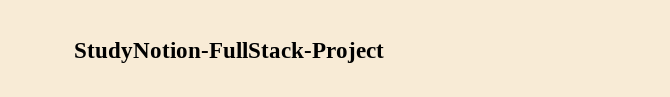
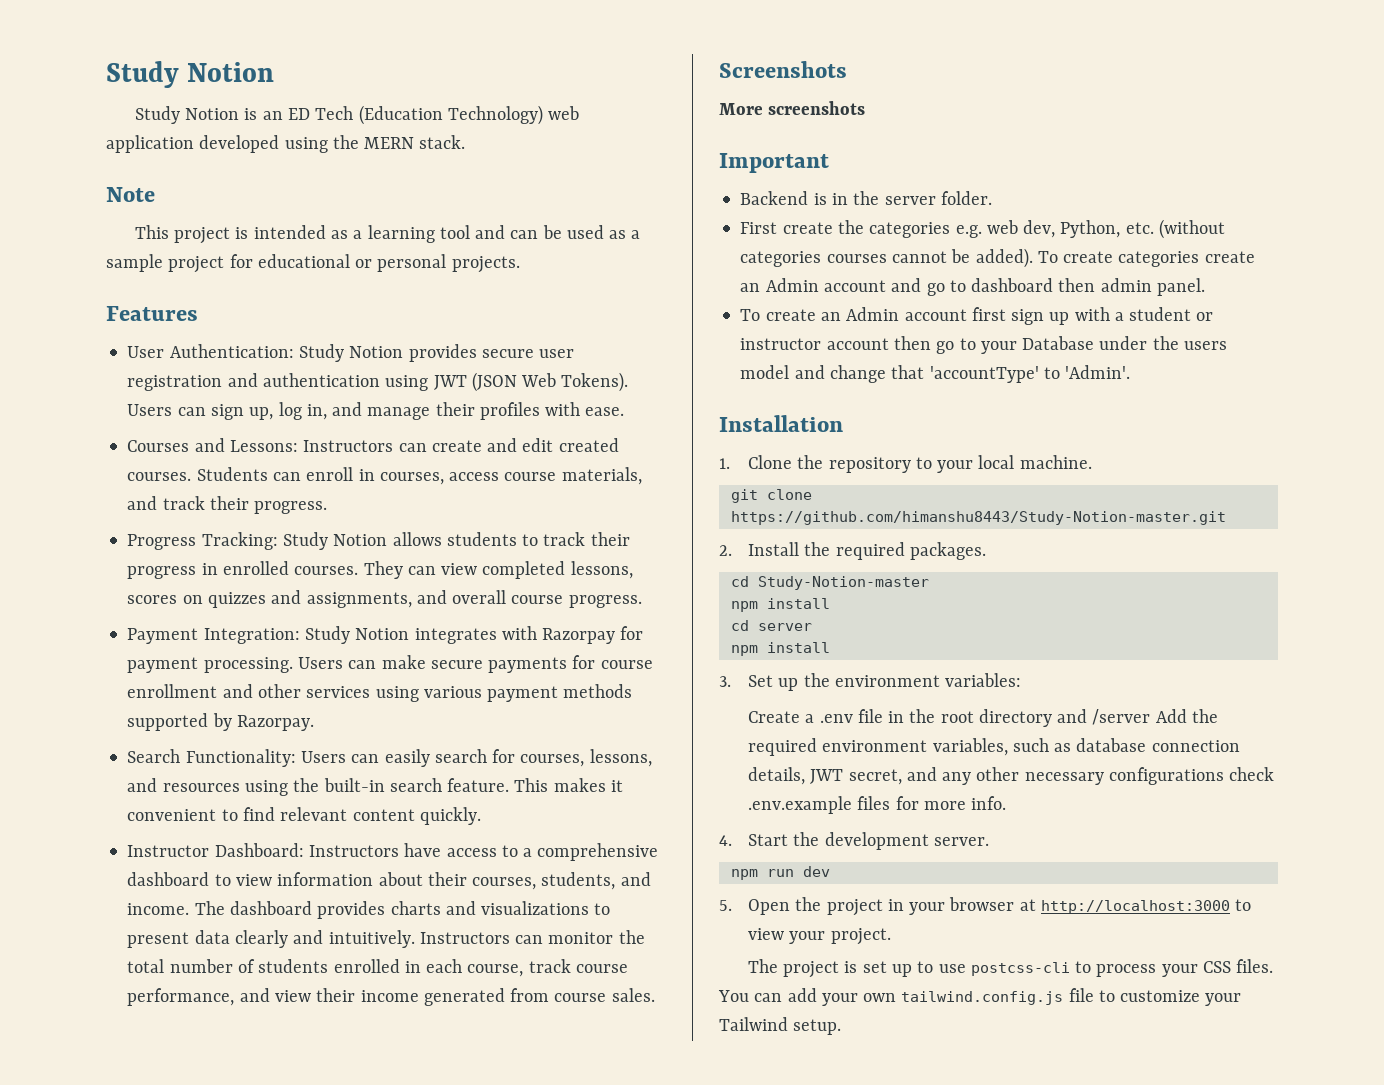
[74,42,384,63] StudyNotion-FullStack-Project -> [106,61,275,88] [134,105,580,125] [106,135,466,153] [106,187,155,202] [134,225,641,244] [106,254,520,273] [106,306,198,321] [127,344,575,362] [127,372,629,392] [127,402,625,420] [127,438,619,452] [127,467,642,485] [127,496,328,514] [127,532,630,550] [127,561,633,579] [127,590,642,608] [127,626,644,644] [127,655,653,673] [127,684,633,702] [127,713,314,731] [127,749,652,767] [127,778,623,796] [127,807,481,825] [127,843,659,861] [127,872,651,890] [127,901,611,919] [127,930,645,948] [127,959,628,977] [127,988,655,1006] [719,61,847,78] [719,101,866,115] [719,153,829,173] [740,191,992,205] [740,219,1225,239] [740,248,1255,268] [740,278,1205,296] [740,307,1214,325] [740,336,1227,354] [740,365,1131,383] [719,415,843,432] [719,455,1092,473] [730,489,812,503] [730,511,1226,525] [719,542,986,560] [730,576,929,590] [730,598,830,612] [730,620,812,631] [730,642,830,656] [719,673,1022,691] [748,709,1218,727] [748,738,1240,756] [748,767,1275,785] [748,796,1007,814] [719,832,989,850] [730,866,830,880] [719,897,1252,916] [748,928,891,945] [747,959,1274,978] [718,988,1242,1006] [719,1017,842,1035] Study Notion // Study Notion is an ED Tech (Education Technology) web application developed using the MERN stack. // Note // This project is intended as a learning tool and can be used as a sample project for educational or personal projects. // Features // User Authentication: Study Notion provides secure user registration and authentication using JWT (JSON Web Tokens). Users can sign up, log in, and manage their profiles with ease. // Courses and Lessons: Instructors can create and edit created courses. Students can enroll in courses, access course materials, and track their progress. // Progress Tracking: Study Notion allows students to track their progress in enrolled courses. They can view completed lessons, scores on quizzes and assignments, and overall course progress. // Payment Integration: Study Notion integrates with Razorpay for payment processing. Users can make secure payments for course enrollment and other services using various payment methods supported by Razorpay. // Search Functionality: Users can easily search for courses, lessons, and resources using the built-in search feature. This makes it convenient to find relevant content quickly. // Instructor Dashboard: Instructors have access to a comprehensive dashboard to view information about their courses, students, and income. The dashboard provides charts and visualizations to present data clearly and intuitively. Instructors can monitor the total number of students enrolled in each course, track course performance, and view their income generated from course sales. // Screenshots // More screenshots // Important // Backend is in the server folder. // First create the categories e.g. web dev, Python, etc. (without categories courses cannot be added). To create categories create an Admin account and go to dashboard then admin panel. // To create an Admin account first sign up with a student or instructor account then go to your Database under the users model and change that 'accountType' to 'Admin'. // Installation // 1. Clone the repository to your local machine. // git clone https://github.com/himanshu8443/Study-Notion-master.git // 2. Install the required packages. // cd Study-Notion-master // npm install // cd server // npm install // 3. Set up the environment variables: // Create a .env file in the root directory and /server Add the required environment variables, such as database connection details, JWT secret, and any other necessary configurations check .env.example files for more info. // 4. Start the development server. // npm run dev // 5. Open the project in your browser at http://localhost:3000 to view your project. // The project is set up to use postcss-cli to process your CSS files. You can add your own tailwind.config.js file to customize your Tailwind setup.

